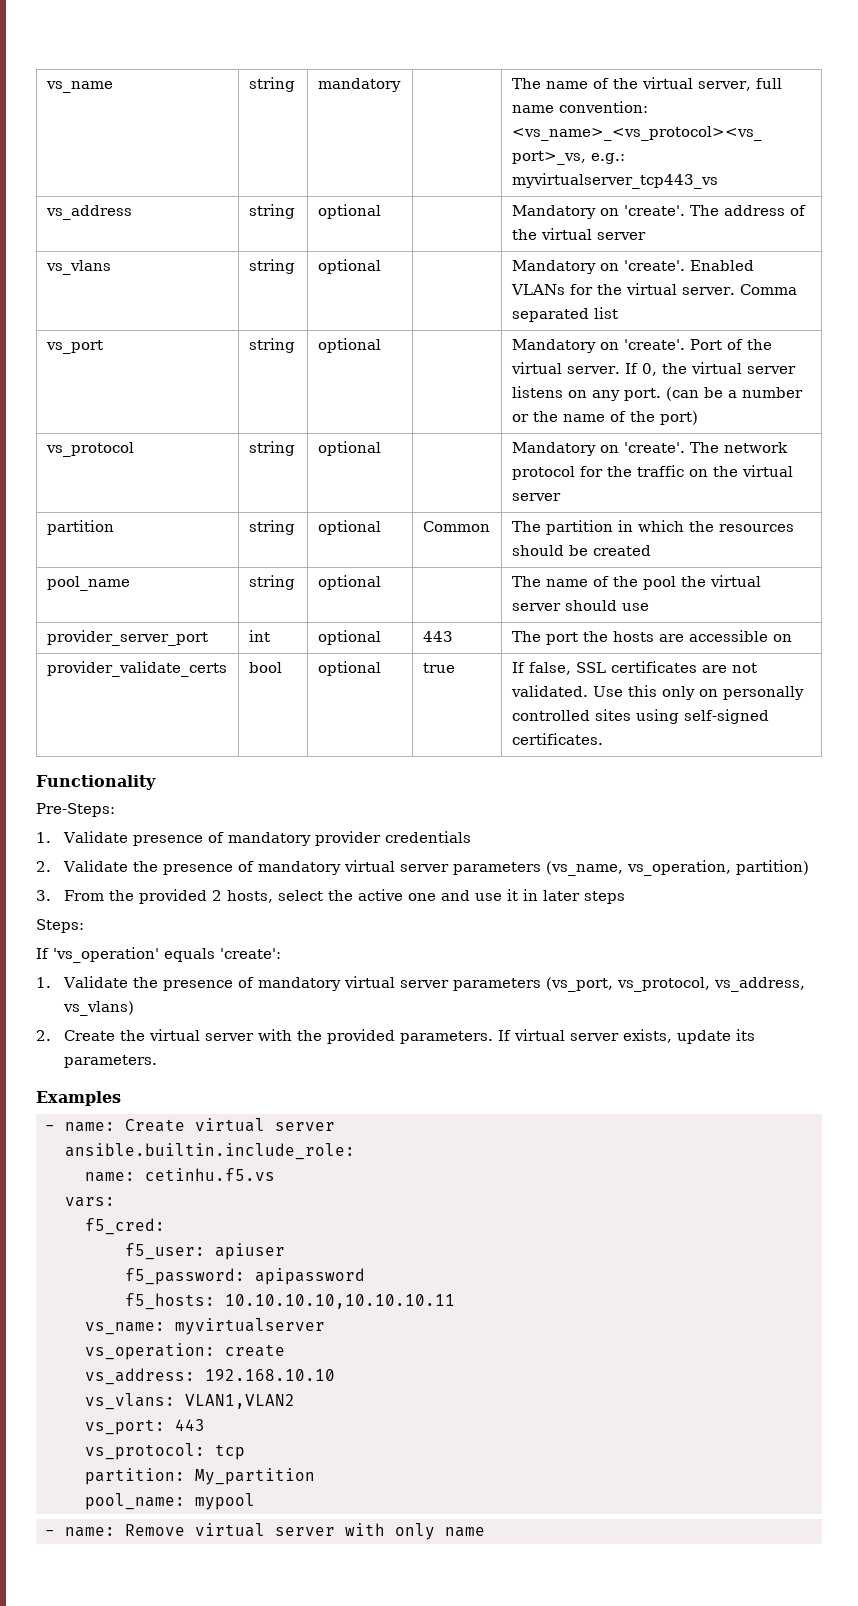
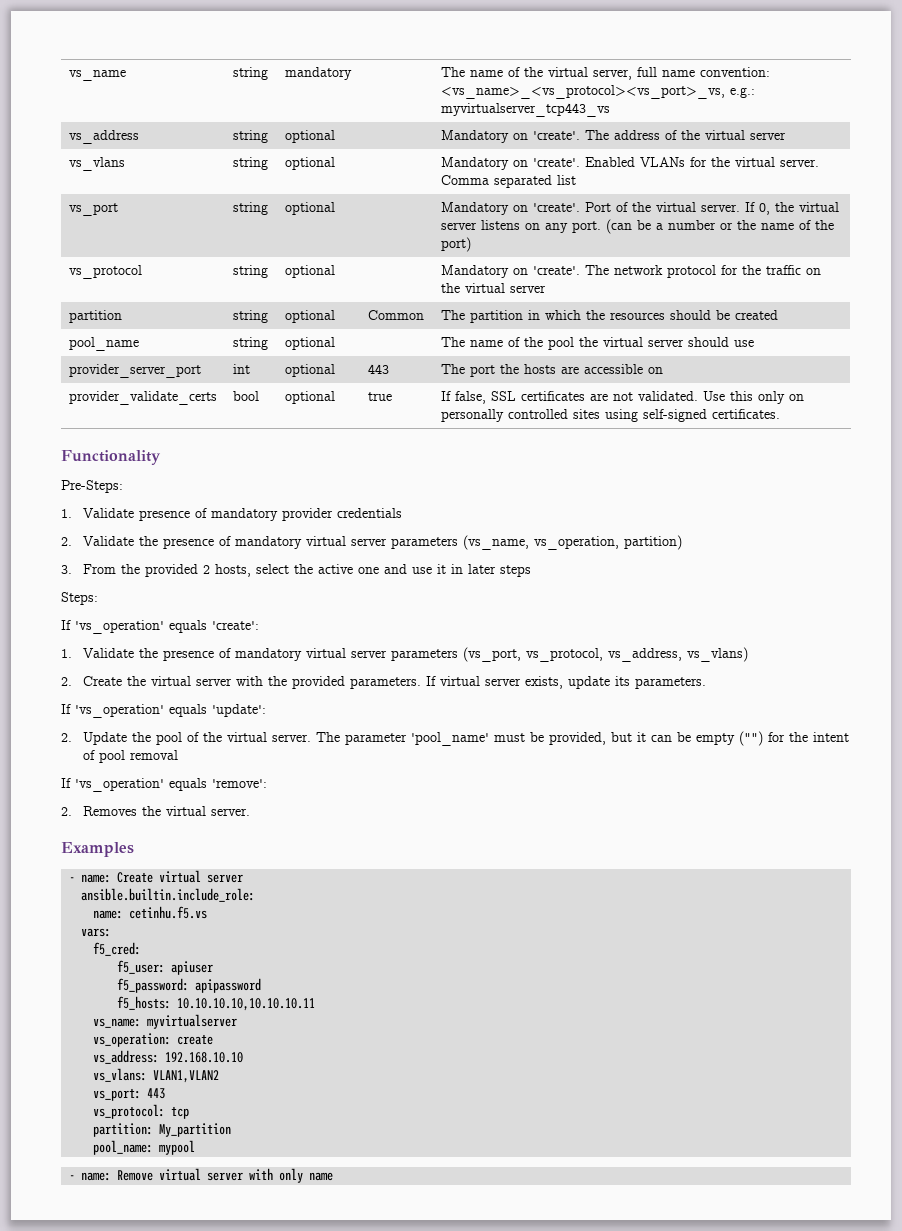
(157, 1061) none -> [61,704,266,718] [61,731,849,746] [82,750,178,763] [61,778,267,792] [61,806,250,816] // If 'vs_operation' equals 'update': // 2. Update the pool of the virtual server. The parameter 'pool_name' must be provided, but it can be empty ("") for the intent of pool removal // If 'vs_operation' equals 'remove': // 2. Removes the virtual server.

